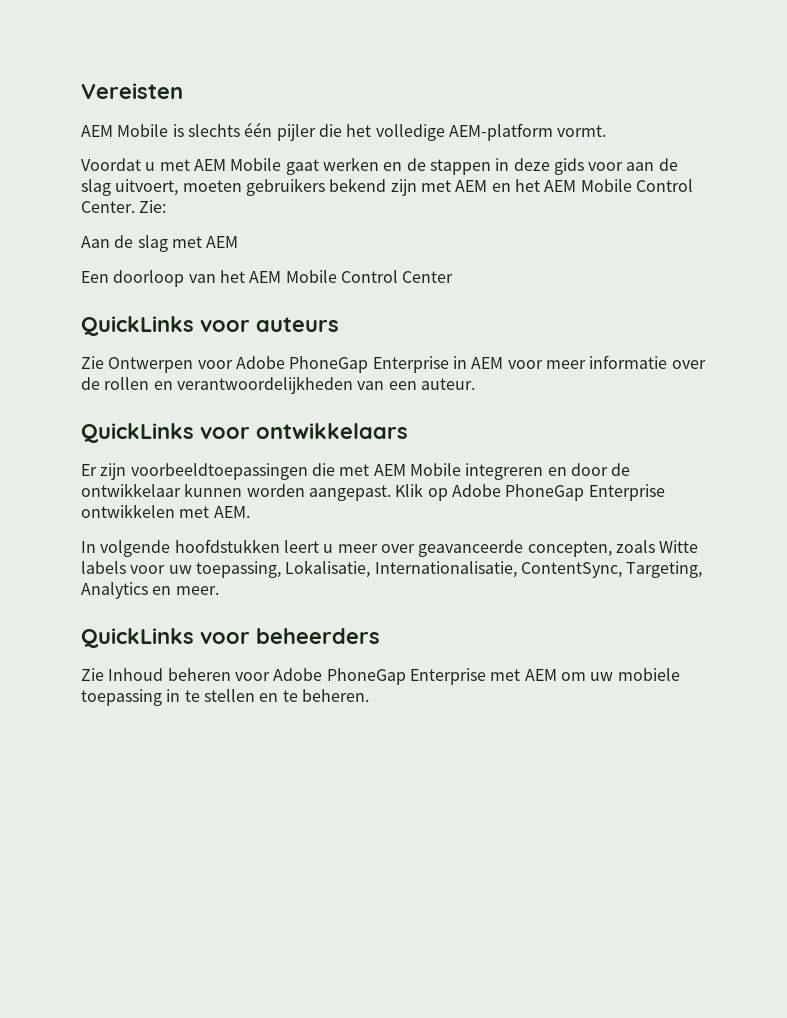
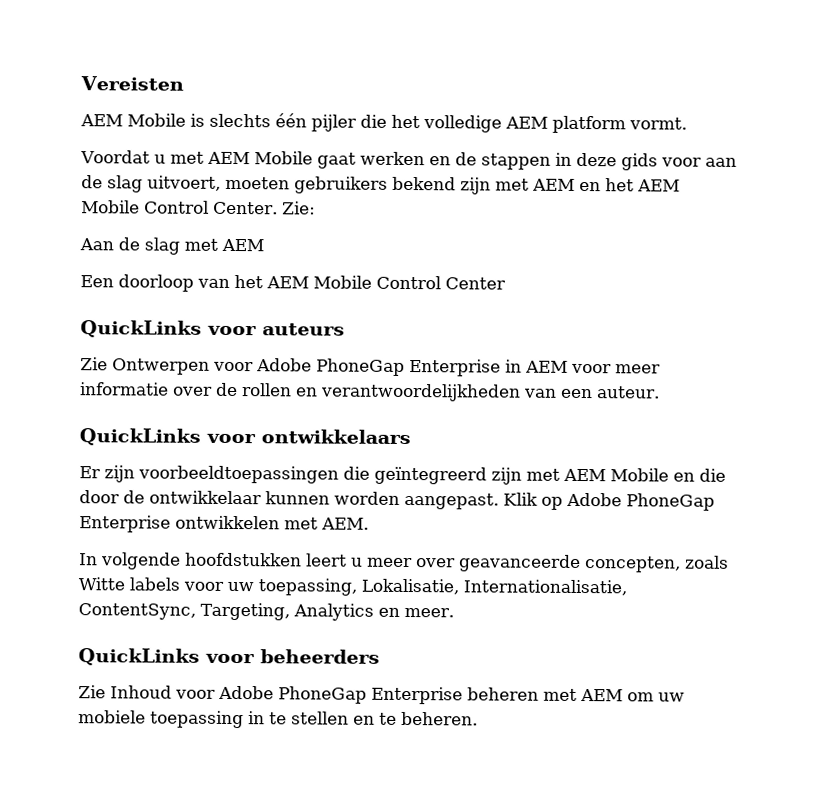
[448,123,553,141] AEM-platform -> [505,115,626,134] AEM platform
[339,463,567,480] met AEM Mobile integreren en -> [374,466,726,485] geïntegreerd zijn met AEM Mobile en die
[167,668,486,685] beheren voor Adobe PhoneGap Enterprise -> [175,685,539,705] voor Adobe PhoneGap Enterprise beheren

